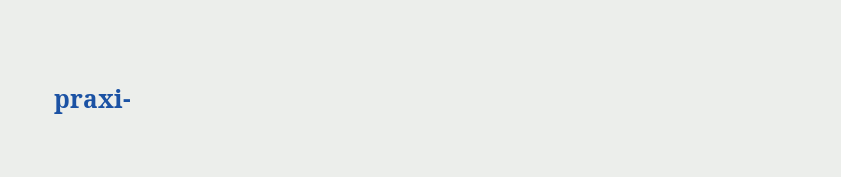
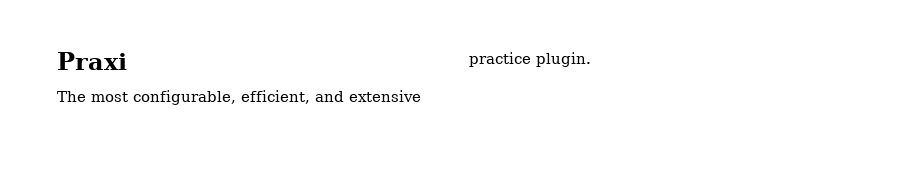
[54,89,131,114] praxi- -> [57,52,127,70] [57,90,421,105] [469,52,591,67] Praxi // The most configurable, efficient, and extensive practice plugin.

